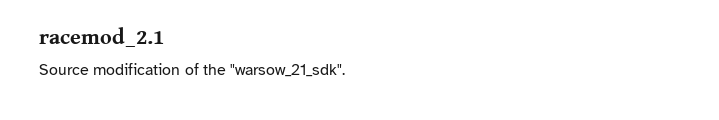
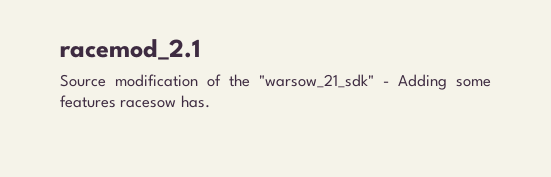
[230,64,346,77] "warsow_21_sdk". -> [259,74,491,90] [60,95,210,108] "warsow_21_sdk" - Adding some features racesow has.

